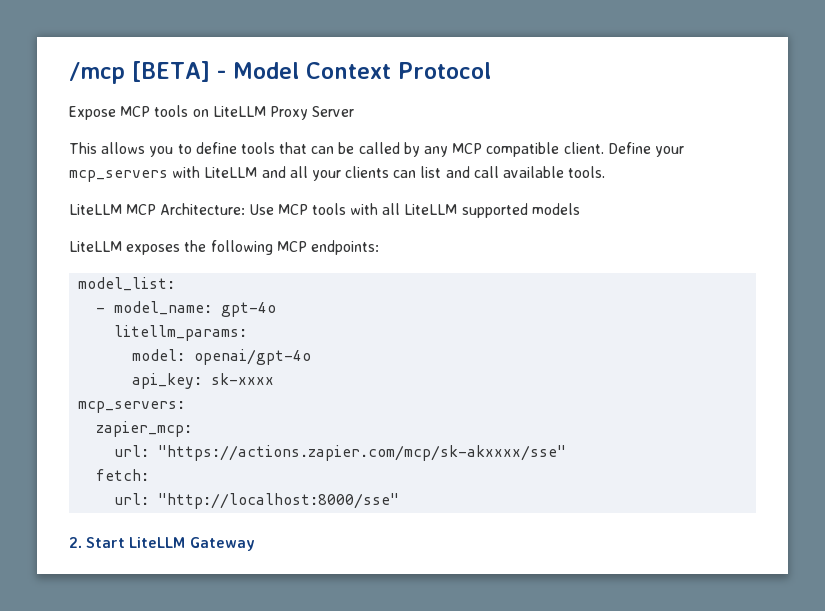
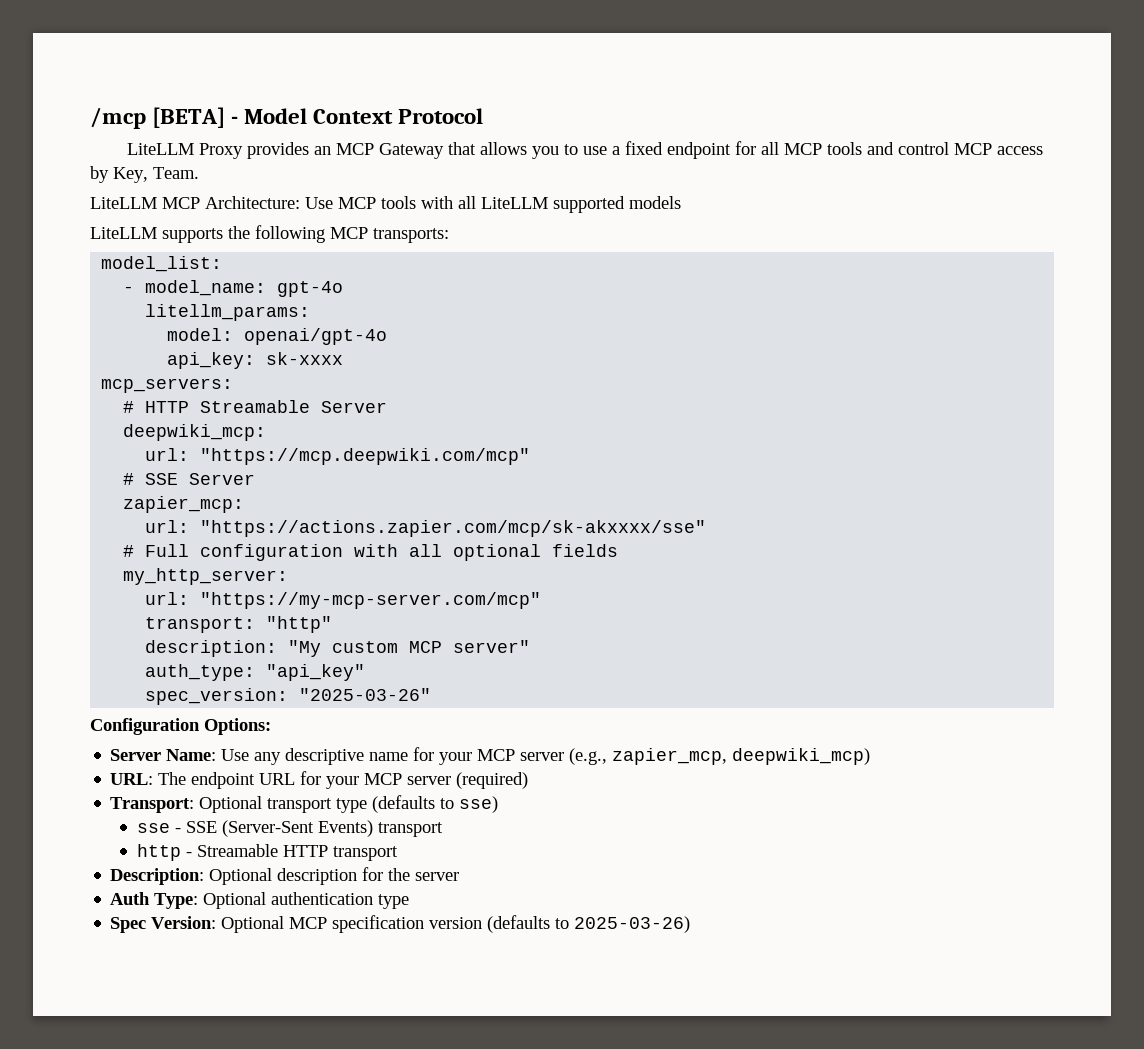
[69,105,355,120] [69,142,684,157] [69,166,606,182] Expose MCP tools on LiteLLM Proxy Server // This allows you to define tools that can be called by any MCP compatible client. Define your mcp_servers with LiteLLM and all your clients can list and call available tools. -> [126,141,1043,159] [90,166,199,183] LiteLLM Proxy provides an MCP Gateway that allows you to use a fixed endpoint for all MCP tools and control MCP access by Key, Team.
[126,244,181,255] exposes -> [162,228,223,243] supports
[310,240,379,255] endpoints: -> [373,228,449,243] transports:
[96,421,193,437] [114,445,567,461] [96,469,150,481] [114,493,400,509] [69,537,255,551] zapier_mcp: // url: "https://actions.zapier.com/mcp/sk-akxxxx/sse" // fetch: // url: "http://localhost:8000/sse" // 2. Start LiteLLM Gateway -> [123,400,388,413] [123,424,267,441] [145,448,531,465] [123,473,256,485] [123,496,245,513] [145,520,707,537] [123,544,619,561] [123,568,289,585] [145,592,542,609] [145,616,333,633] [145,640,531,657] [145,664,366,681] [145,688,432,705] [90,718,271,735] [110,747,871,765] [110,771,529,789] [110,795,499,813] [136,820,443,837] [136,844,398,861] [110,867,460,885] [110,892,410,909] [110,915,691,933] # HTTP Streamable Server // deepwiki_mcp: // url: "https://mcp.deepwiki.com/mcp" // # SSE Server // zapier_mcp: // url: "https://actions.zapier.com/mcp/sk-akxxxx/sse" // # Full configuration with all optional fields // my_http_server: // url: "https://my-mcp-server.com/mcp" // transport: "http" // description: "My custom MCP server" // auth_type: "api_key" // spec_version: "2025-03-26" // Configuration Options: // Server Name: Use any descriptive name for your MCP server (e.g., zapier_mcp, deepwiki_mcp) // URL: The endpoint URL for your MCP server (required) // Transport: Optional transport type (defaults to sse) // sse - SSE (Server-Sent Events) transport // http - Streamable HTTP transport // Description: Optional description for the server // Auth Type: Optional authentication type // Spec Version: Optional MCP specification version (defaults to 2025-03-26)

